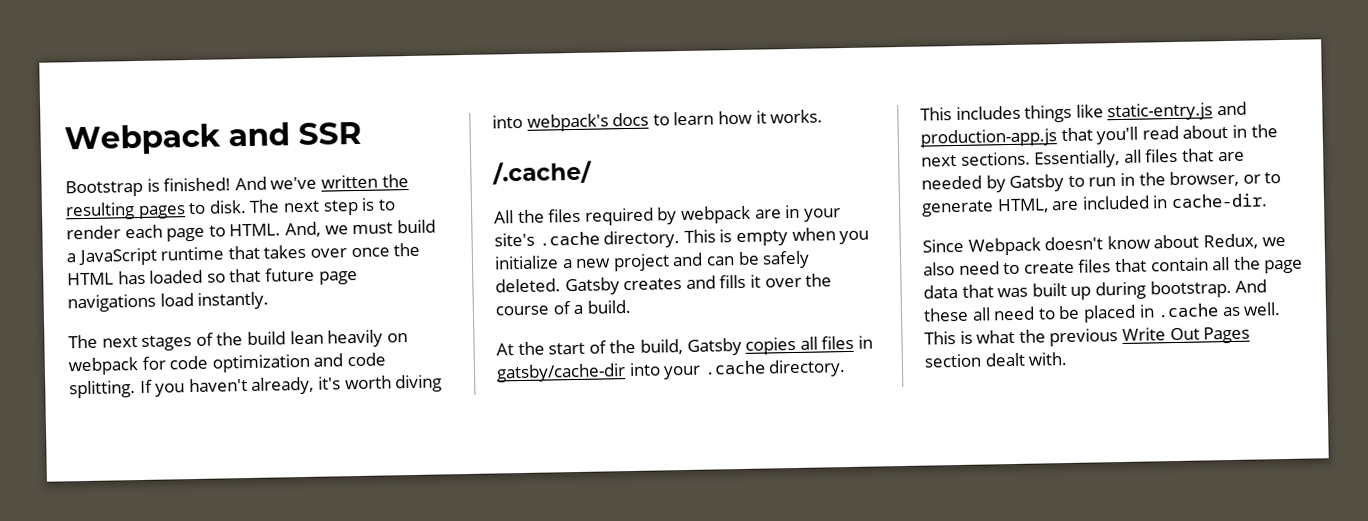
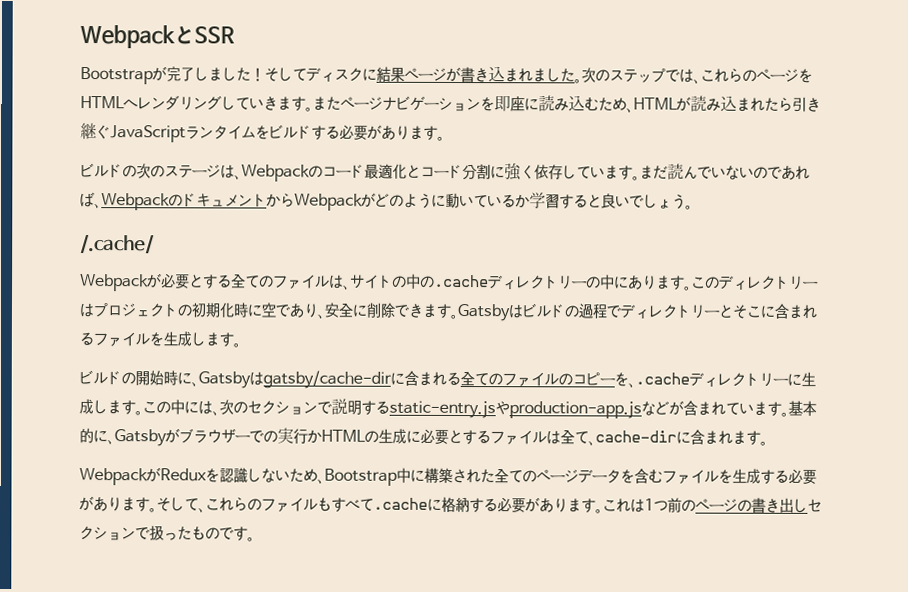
[64,122,290,156] Webpack and -> [80,25,195,49] Webpackと
[146,174,409,192] [65,197,396,221] [66,219,436,242] [66,242,421,267] [67,267,358,286] [67,291,270,313] [68,329,408,351] [68,352,386,376] [69,374,443,399] [492,109,824,132] [492,160,593,185] [494,204,841,226] [494,227,870,249] [494,250,811,272] [495,273,833,296] [495,299,631,316] [496,335,873,356] [496,359,847,383] [920,101,1247,123] [920,124,1278,148] [921,148,1245,169] [921,170,1282,193] [921,193,1268,217] [922,233,1286,256] [923,256,1304,276] [923,279,1268,300] [923,302,1282,323] [924,326,1251,347] [924,351,1068,368] is finished! And we've written the resulting pages to disk. The next step is to render each page to HTML. And, we must build a JavaScript runtime that takes over once the HTML has loaded so that future page navigations load instantly. // The next stages of the build lean heavily on webpack for code optimization and code splitting. If you haven't already, it's worth diving into webpack's docs to learn how it works. // /.cache/ // All the files required by webpack are in your site's .cache directory. This is empty when you initialize a new project and can be safely deleted. Gatsby creates and fills it over the course of a build. // At the start of the build, Gatsby copies all files in gatsby/cache-dir into your .cache directory. This includes things like static-entry.js and production-app.js that you'll read about in the next sections. Essentially, all files that are needed by Gatsby to run in the browser, or to generate HTML, are included in cache-dir. // Since Webpack doesn't know about Redux, we also need to create files that contain all the page data that was built up during bootstrap. And these all need to be placed in .cache as well. This is what the previous Write Out Pages section dealt with. -> [152,66,813,84] [80,95,821,113] [80,123,445,143] [80,163,810,182] [80,192,693,211] [80,234,155,254] [80,273,819,292] [79,302,817,322] [79,331,241,348] [79,370,816,389] [79,398,817,419] [79,427,768,447] [79,467,817,486] [79,496,822,514] [79,525,255,542] が完了しました！そしてディスクに結果ページが書き込まれました。次のステップでは、これらのページをHTMLへレンダリングしていきます。またページナビゲーションを即座に読み込むため、HTMLが読み込まれたら引き継ぐJavaScriptランタイムをビルドする必要があります。 // ビルドの次のステージは、Webpackのコード最適化とコード分割に強く依存しています。まだ読んでいないのであれば、WebpackのドキュメントからWebpackがどのように動いているか学習すると良いでしょう。 // /.cache/ // Webpackが必要とする全てのファイルは、サイトの中の.cacheディレクトリーの中にあります。このディレクトリーはプロジェクトの初期化時に空であり、安全に削除できます。Gatsbyはビルドの過程でディレクトリーとそこに含まれるファイルを生成します。 // ビルドの開始時に、Gatsbyはgatsby/cache-dirに含まれる全てのファイルのコピーを、.cacheディレクトリーに生成します。この中には、次のセクションで説明するstatic-entry.jsやproduction-app.jsなどが含まれています。基本的に、Gatsbyがブラウザーでの実行かHTMLの生成に必要とするファイルは全て、cache-dirに含まれます。 // WebpackがReduxを認識しないため、Bootstrap中に構築された全てのページデータを含むファイルを生成する必要があります。そして、これらのファイルもすべて.cacheに格納する必要があります。これは1つ前のページの書き出しセクションで扱ったものです。

